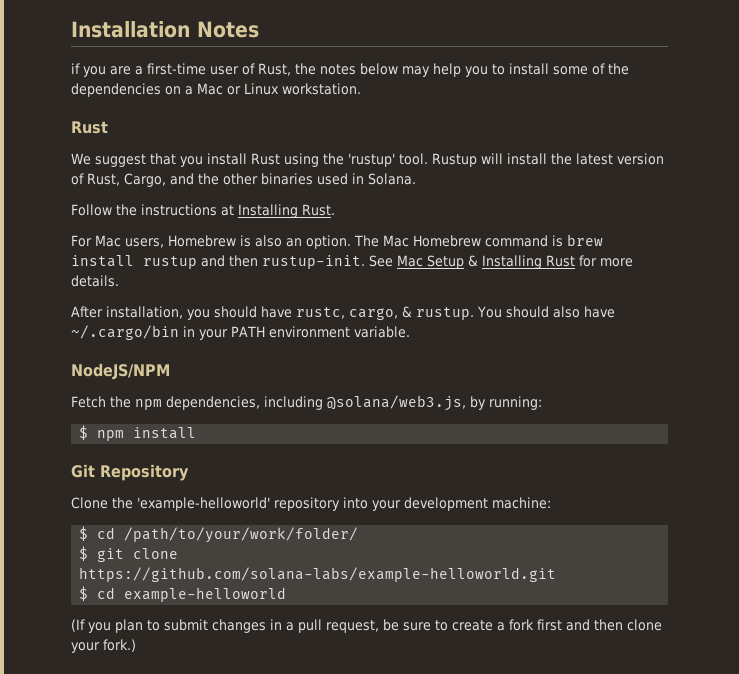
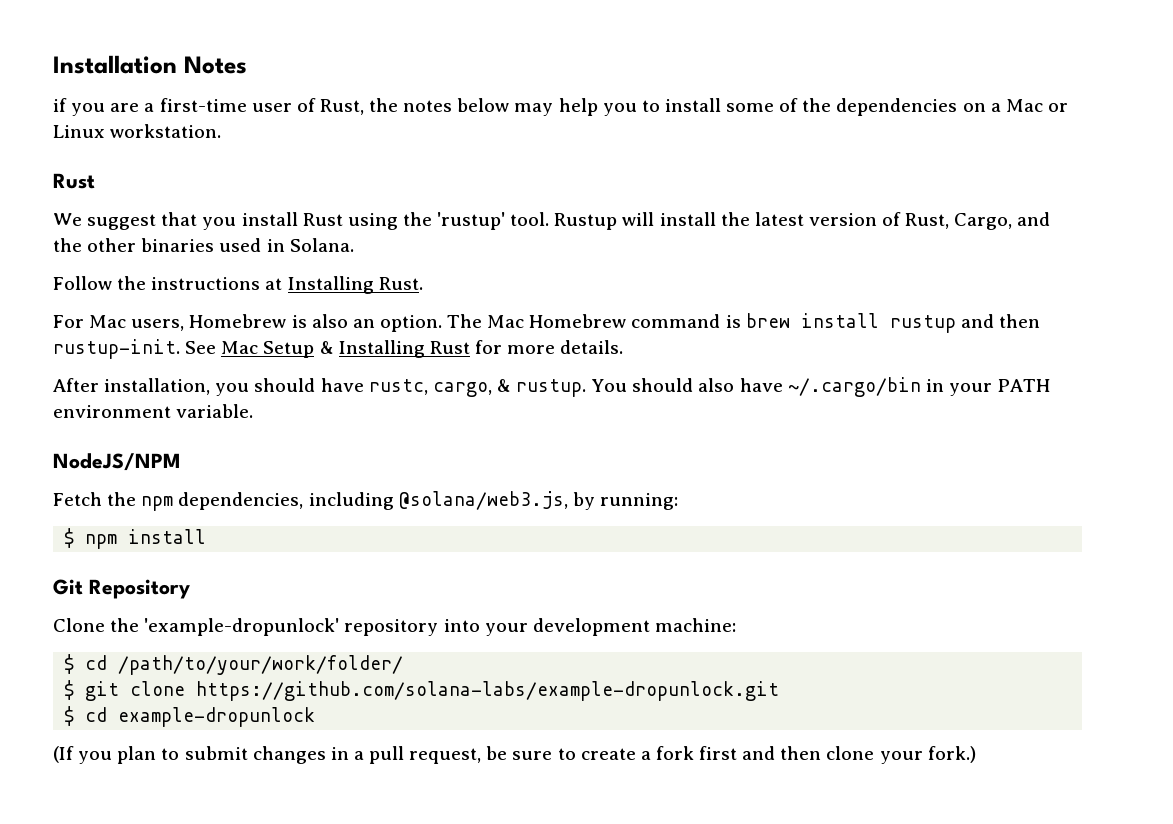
[137,497,270,511] 'example-helloworld' -> [144,618,340,636] 'example-dropunlock'
[79,567,557,582] [79,586,287,602] https://github.com/solana-labs/example-helloworld.git // $ cd example-helloworld -> [196,681,780,701] [64,706,316,727] https://github.com/solana-labs/example-dropunlock.git // $ cd example-dropunlock

